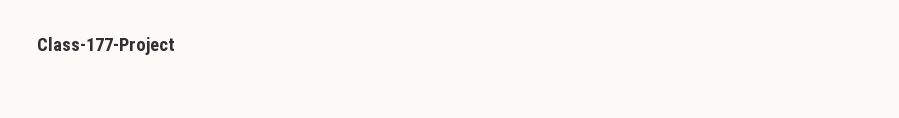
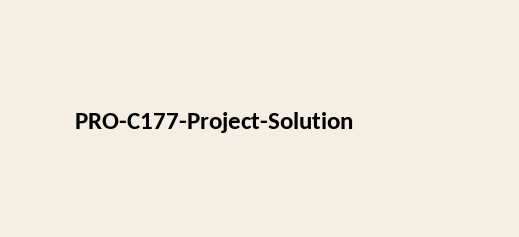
[37,37,175,55] Class-177-Project -> [75,112,353,133] PRO-C177-Project-Solution

